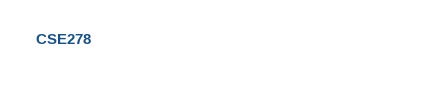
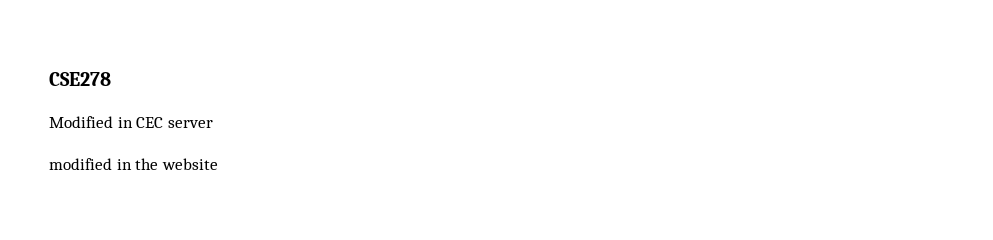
(91, 39) none -> [49,116,213,128] [49,158,218,170] // Modified in CEC server // modified in the website

